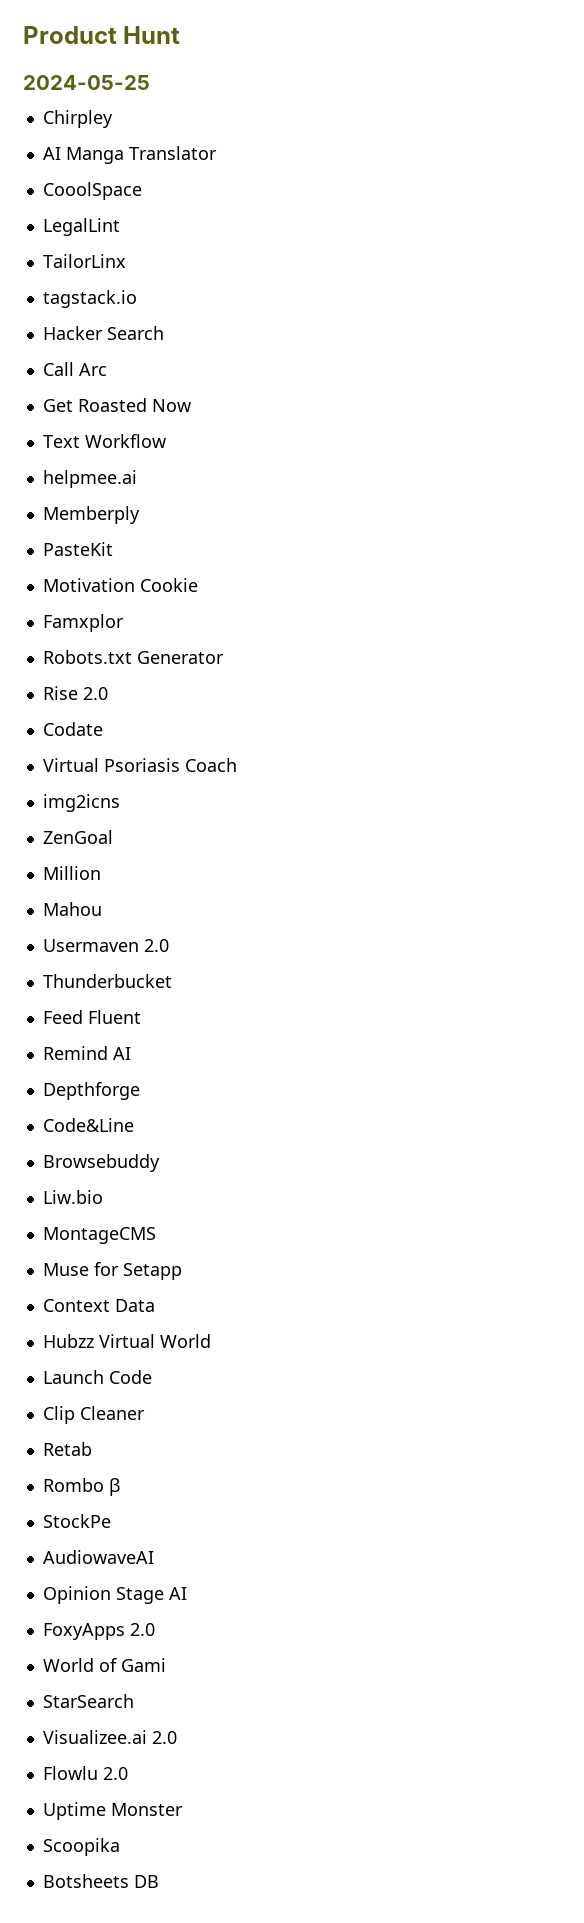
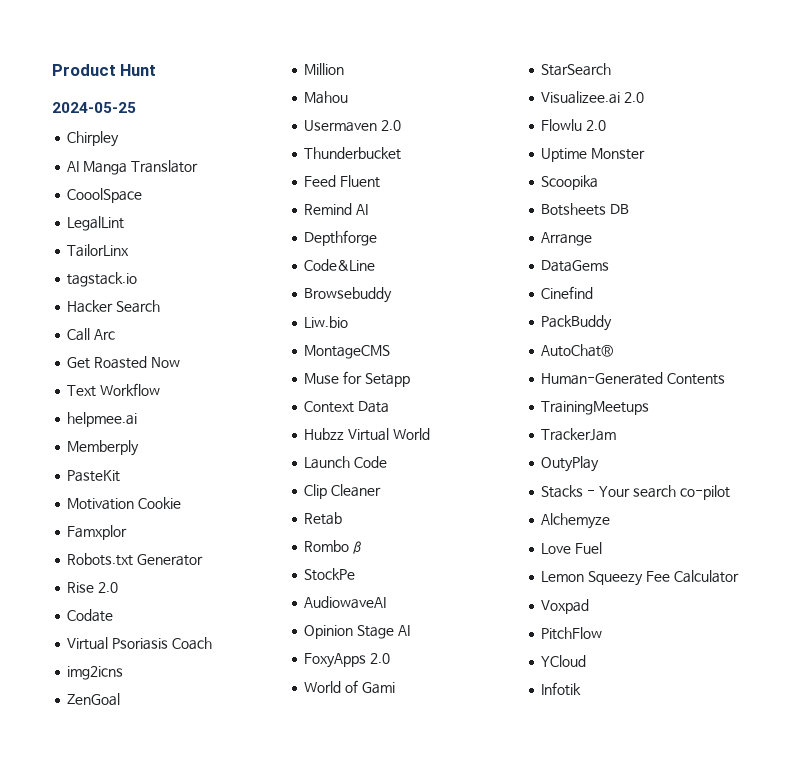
(159, 1881) none -> [541,232,593,246] [541,260,610,272] [541,286,594,299] [541,315,613,331] [541,344,614,357] [541,372,726,385] [541,401,650,415] [541,428,617,441] [541,456,600,472] [541,485,730,500] [541,513,611,529] [541,542,603,554] [541,570,739,586] [541,599,590,614] [541,627,603,640] [541,655,587,667] [541,682,582,696] // Arrange // DataGems // Cinefind // PackBuddy // AutoChat® // Human-Generated Contents // TrainingMeetups // TrackerJam // OutyPlay // Stacks - Your search co-pilot // Alchemyze // Love Fuel // Lemon Squeezy Fee Calculator // Voxpad // PitchFlow // YCloud // Infotik

